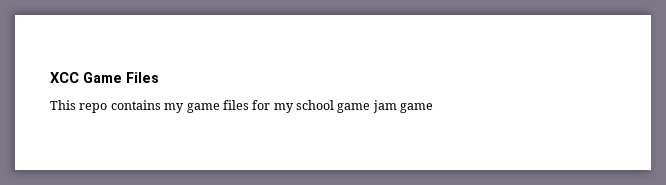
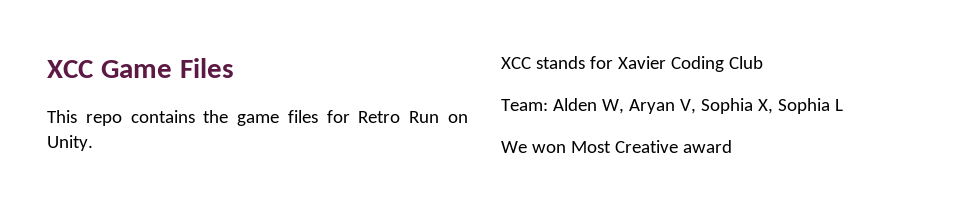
[164,103,185,113] my -> [203,110,229,123] the
[273,100,434,113] my school game jam game -> [358,111,468,123] [47,135,93,151] [501,56,763,72] [501,98,843,114] [501,140,732,153] Retro Run on Unity. // XCC stands for Xavier Coding Club // Team: Alden W, Aryan V, Sophia X, Sophia L // We won Most Creative award

